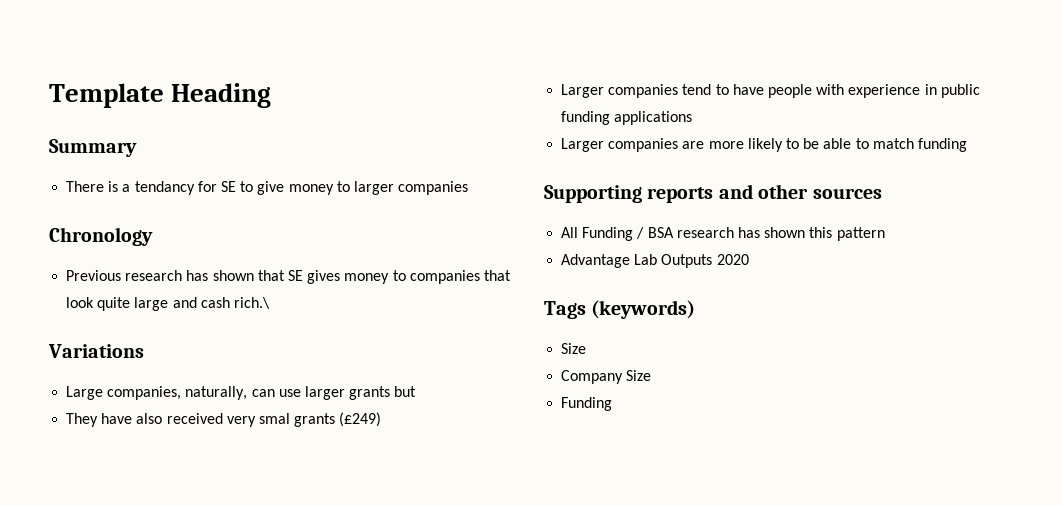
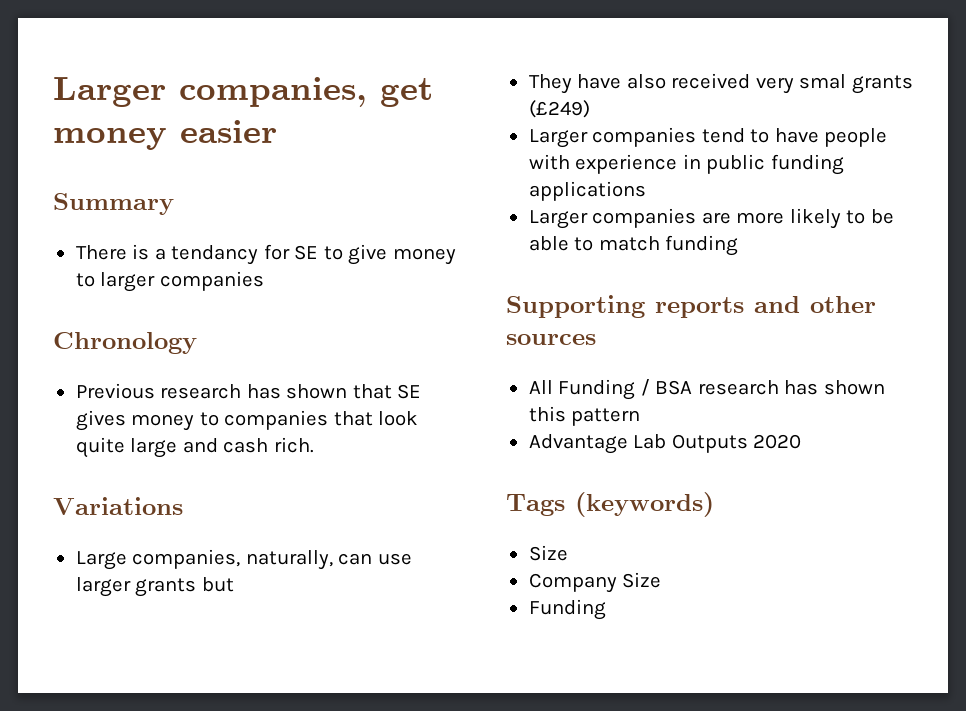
[49,83,272,108] Template Heading -> [53,77,433,107] [53,120,277,150] Larger companies, get money easier
[233,297,270,309] rich.\ -> [273,437,314,453] rich.

